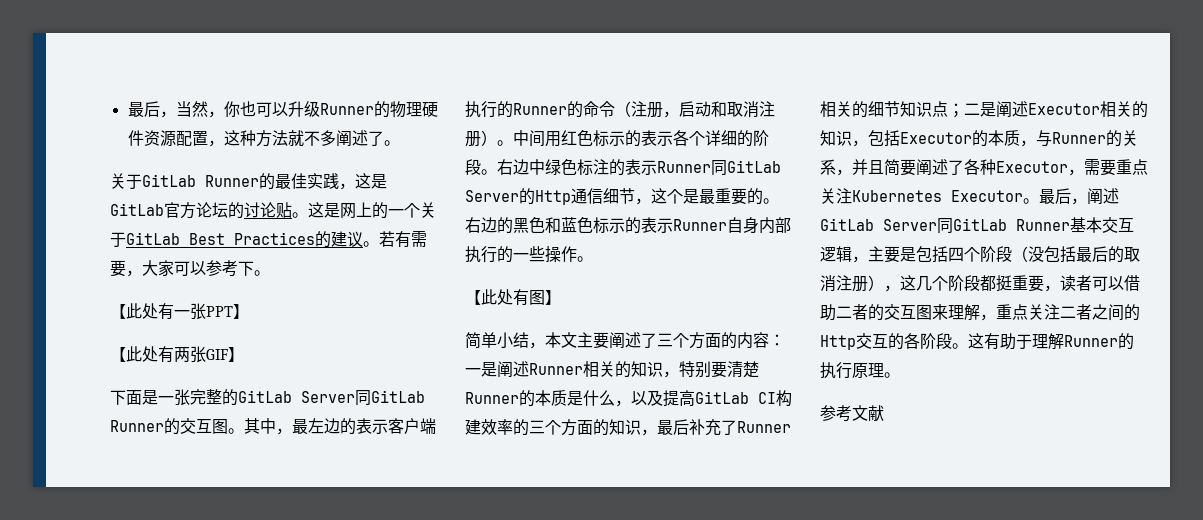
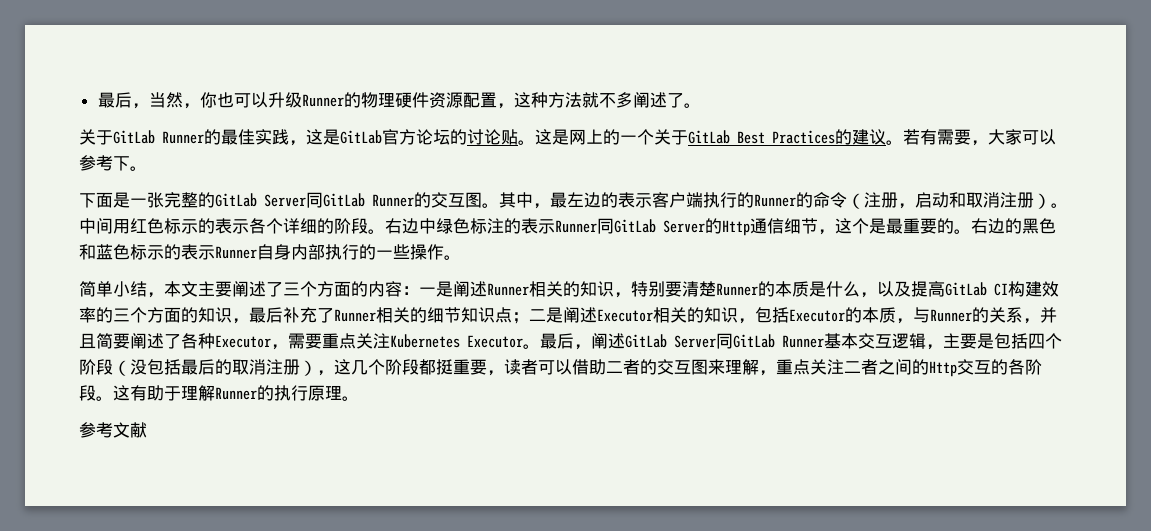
[110,303,249,320] [110,346,244,363] // 【此处有一张PPT】 // 【此处有两张GIF】 -> (147, 168) none
[465,289,561,306] // 【此处有图】 -> (461, 257) none

